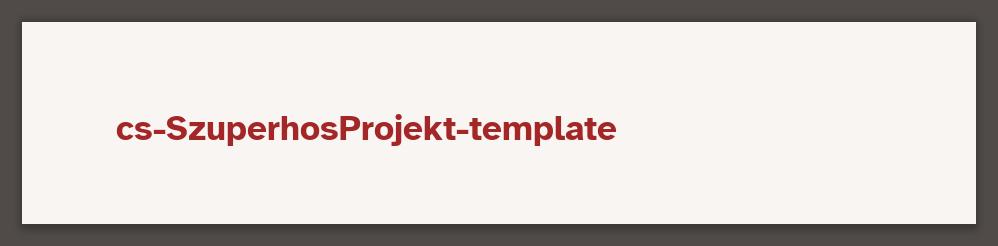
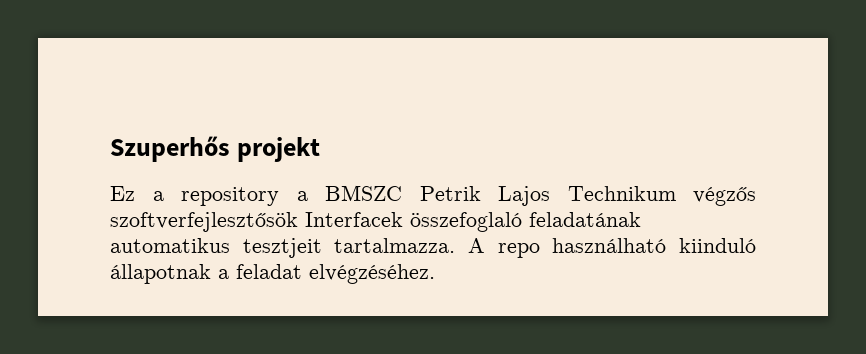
[116,114,617,146] cs-SzuperhosProjekt-template -> [110,136,321,162] [110,185,756,206] [110,212,641,232] [110,238,756,258] [110,264,435,284] Szuperhős projekt // Ez a repository a BMSZC Petrik Lajos Technikum végzős szoftverfejlesztősök Interfacek összefoglaló feladatának automatikus tesztjeit tartalmazza. A repo használható kiinduló állapotnak a feladat elvégzéséhez.

